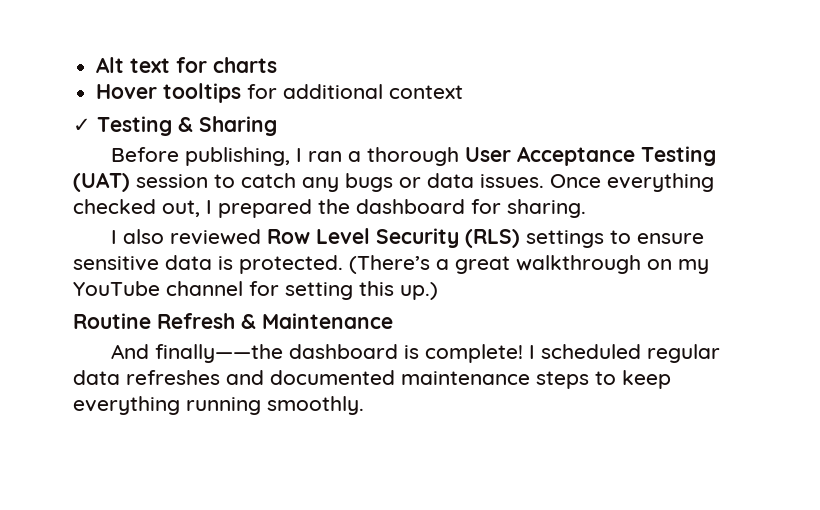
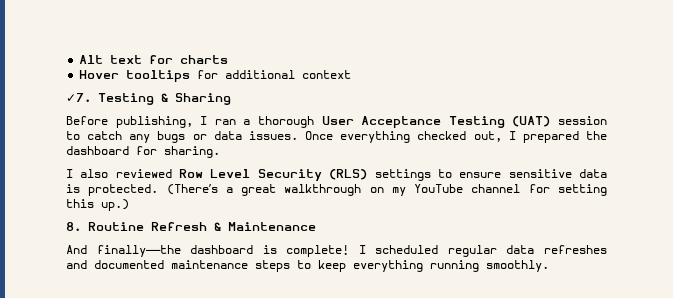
[73,118,91,132] ✓ -> [66,93,91,102] ✓7.
(438, 291) none -> [66,222,81,231] 8.

